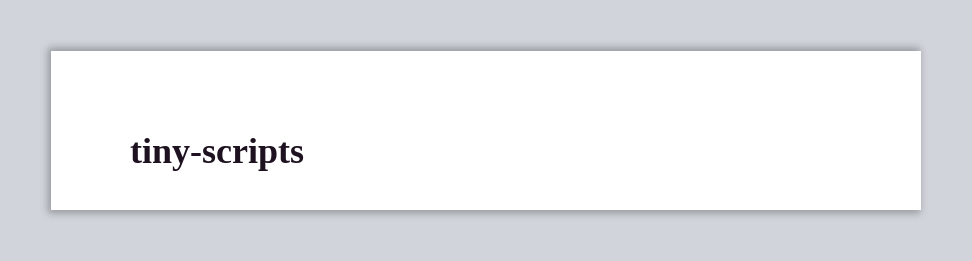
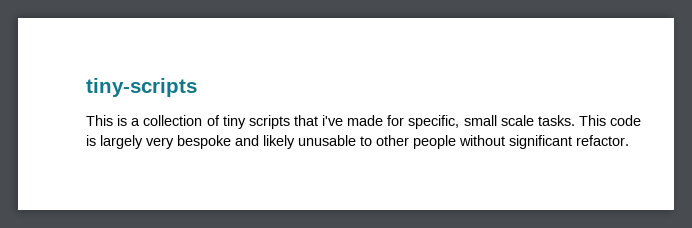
(304, 154) none -> [86,115,641,129] [86,135,629,149] // This is a collection of tiny scripts that i've made for specific, small scale tasks. This code is largely very bespoke and likely unusable to other people without significant refactor.

